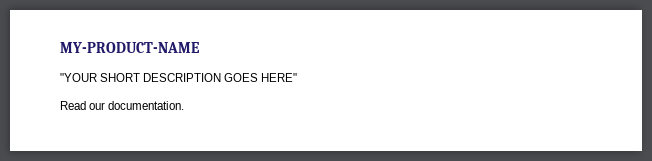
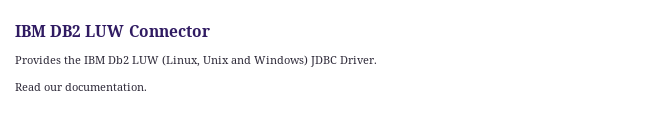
[60,42,200,53] [60,73,298,82] MY-PRODUCT-NAME // "YOUR SHORT DESCRIPTION GOES HERE" -> [15,25,210,37] [15,55,377,67] IBM DB2 LUW Connector // Provides the IBM Db2 LUW (Linux, Unix and Windows) JDBC Driver.

